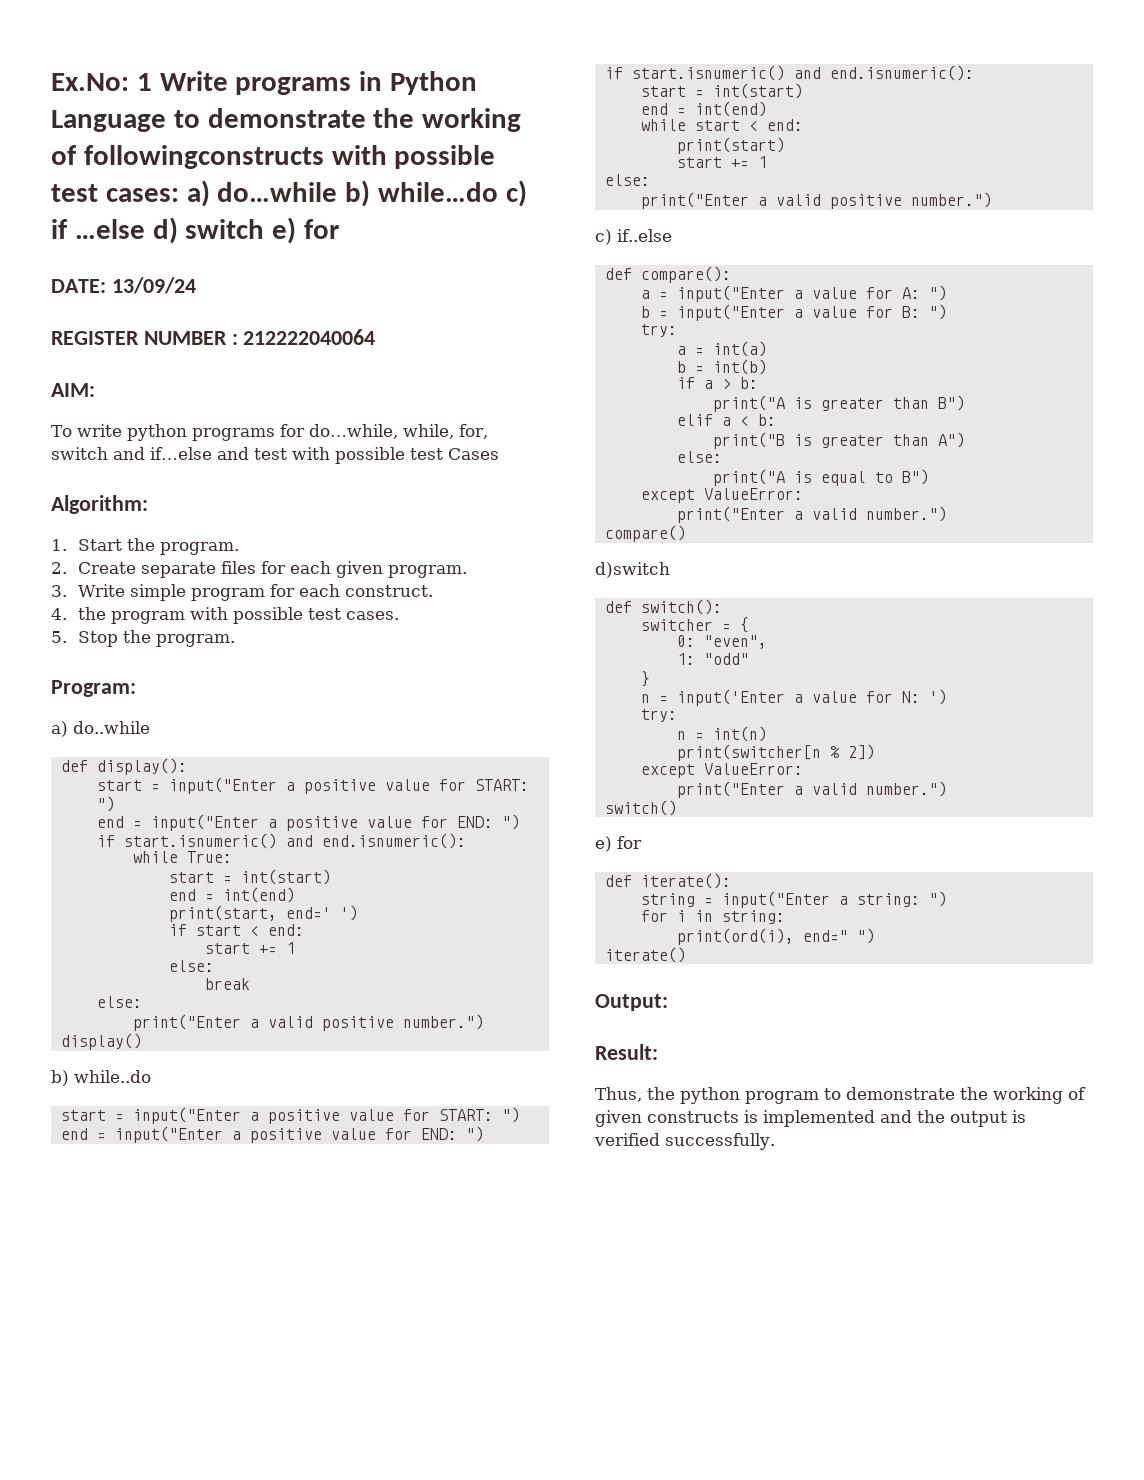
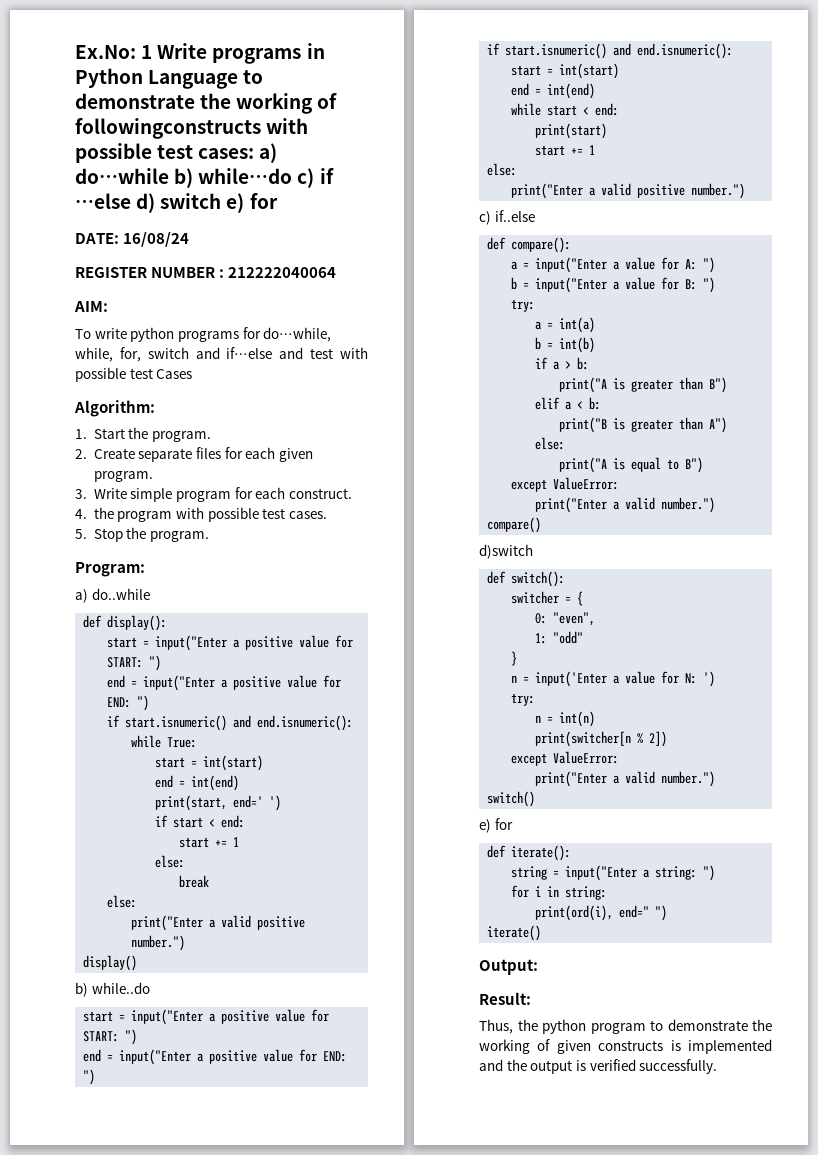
[111,277,196,294] 13/09/24 -> [123,232,190,247] 16/08/24

